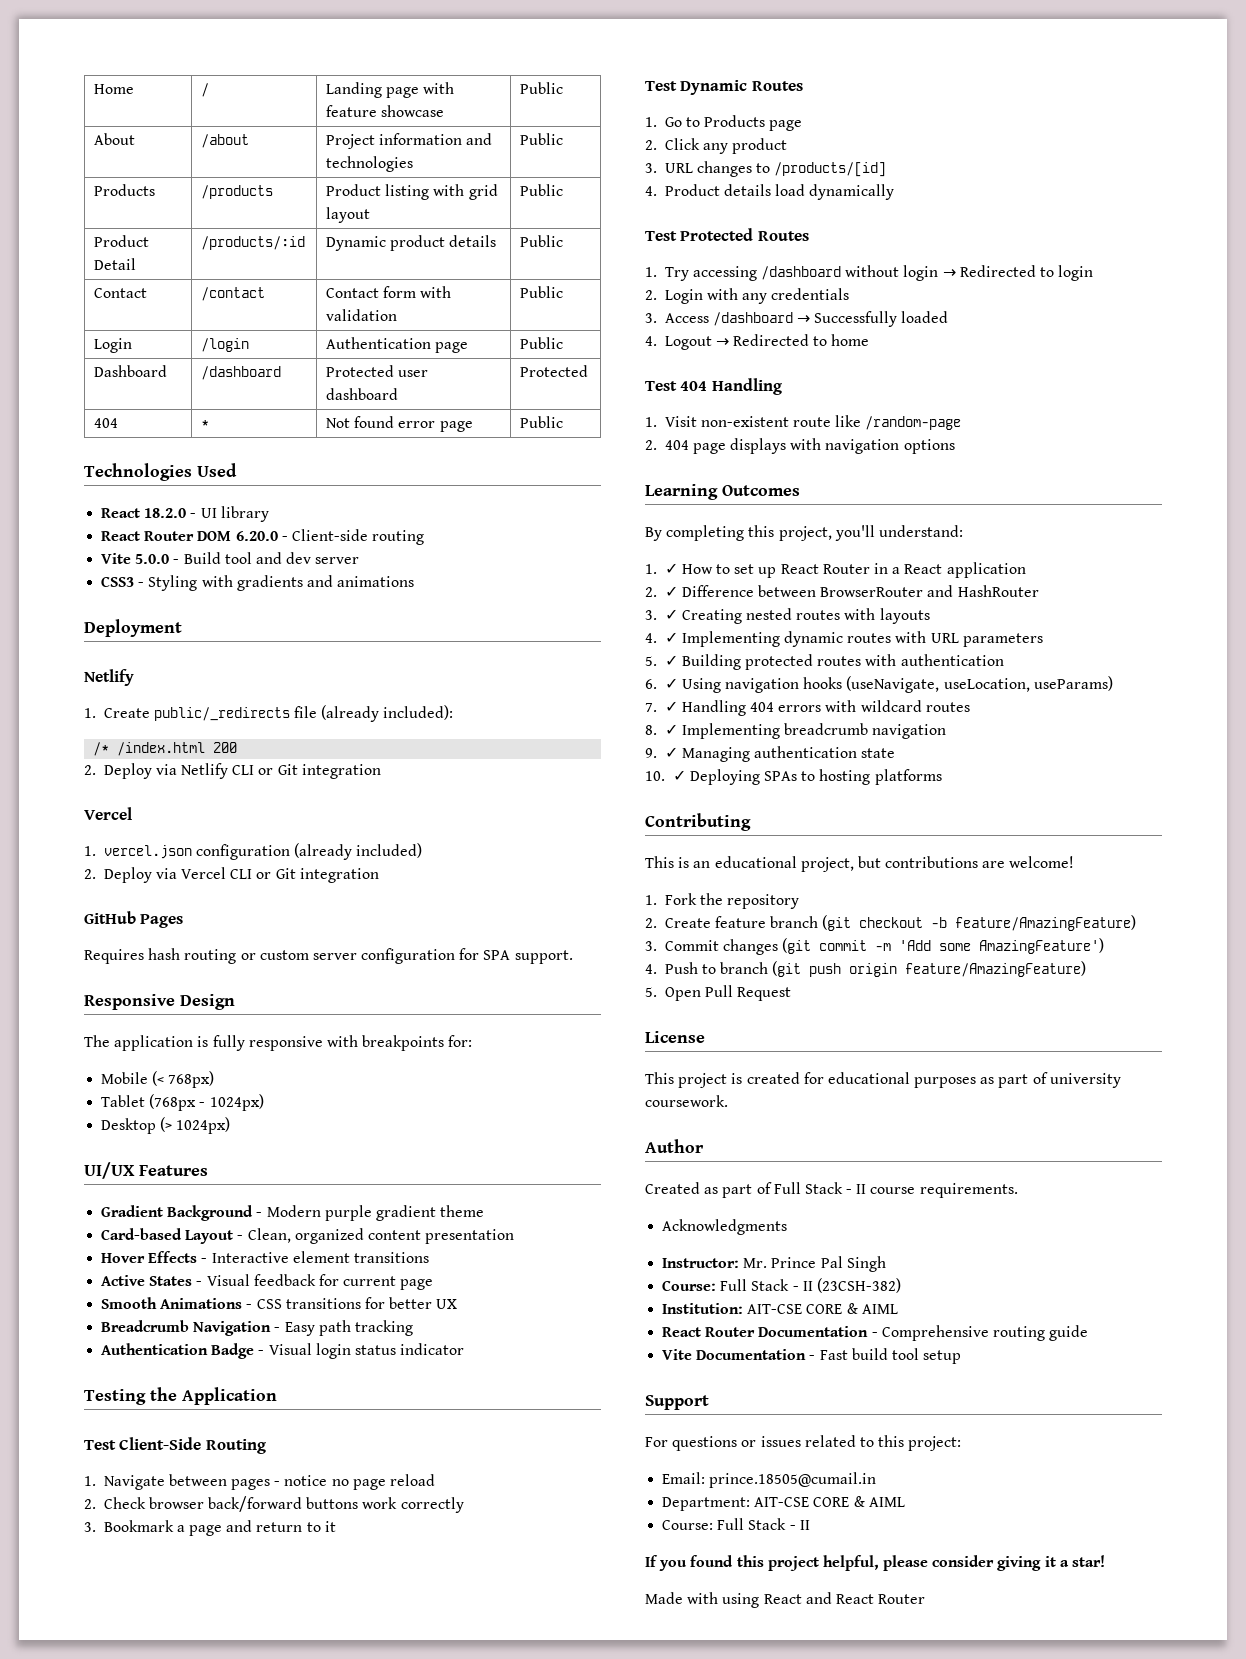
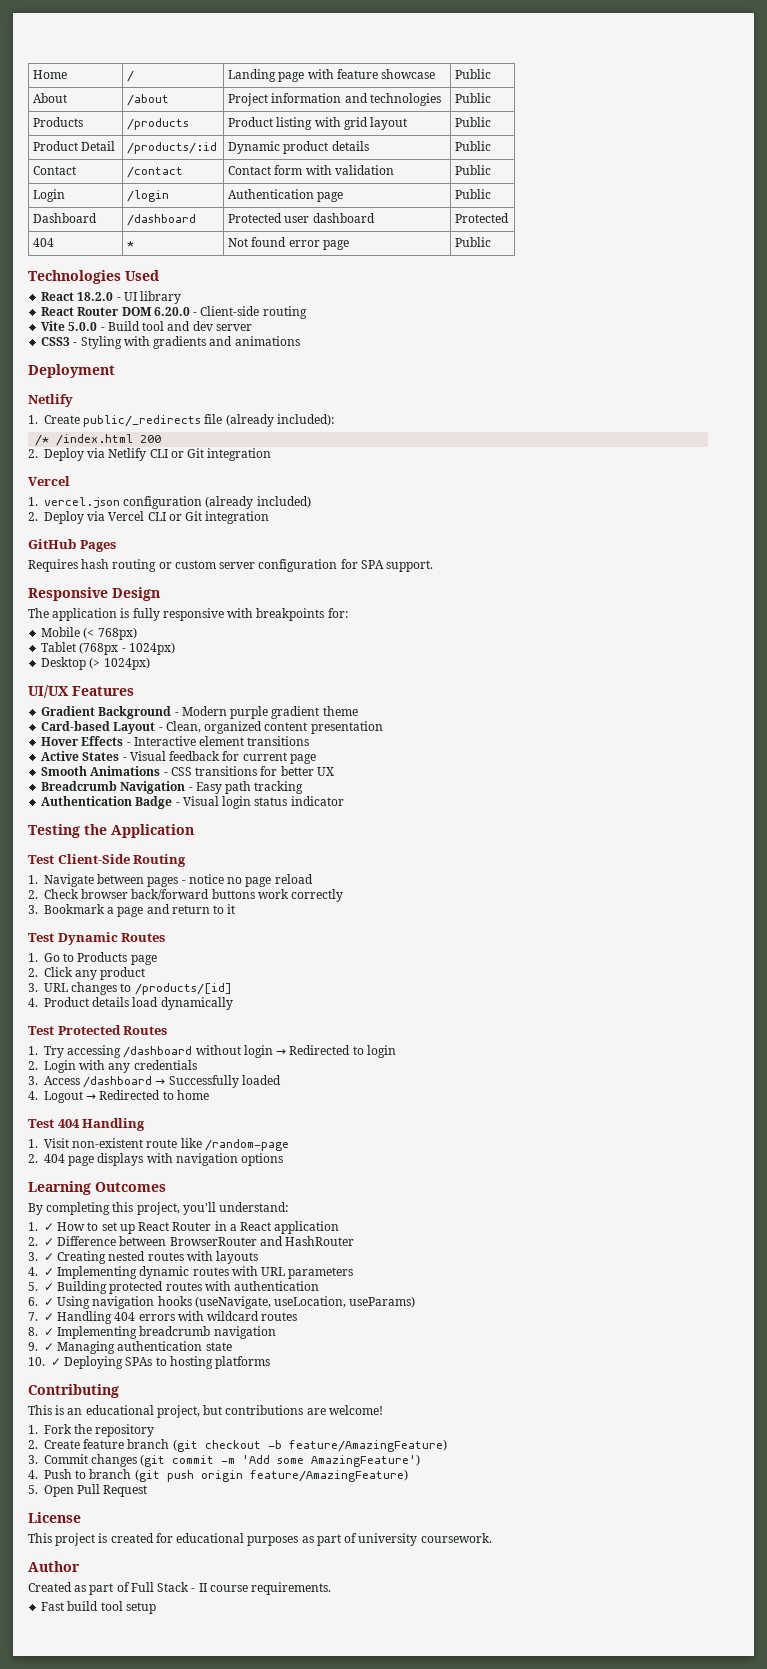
[662,1219,788,1235] [662,1256,886,1272] [662,1278,901,1293] [662,1303,898,1314] [662,1325,1089,1341] [662,1348,962,1364] [645,1395,709,1410] [645,1435,962,1451] [662,1472,877,1488] [662,1496,905,1511] [662,1518,810,1530] [645,1555,1106,1571] [645,1592,926,1608] Acknowledgments // Instructor: Mr. Prince Pal Singh // Course: Full Stack - II (23CSH-382) // Institution: AIT-CSE CORE & AIML // React Router Documentation - Comprehensive routing guide // Vite Documentation - Fast build tool setup // Support // For questions or issues related to this project: // Email: prince.18505@cumail.in // Department: AIT-CSE CORE & AIML // Course: Full Stack - II // If you found this project helpful, please consider giving it a star! // Made with using React and React Router -> [41,1601,156,1614] Fast build tool setup

